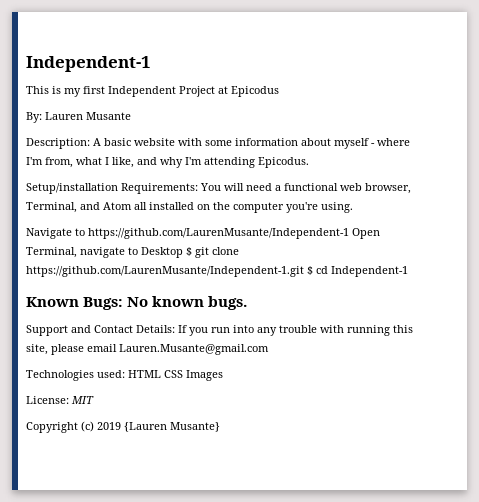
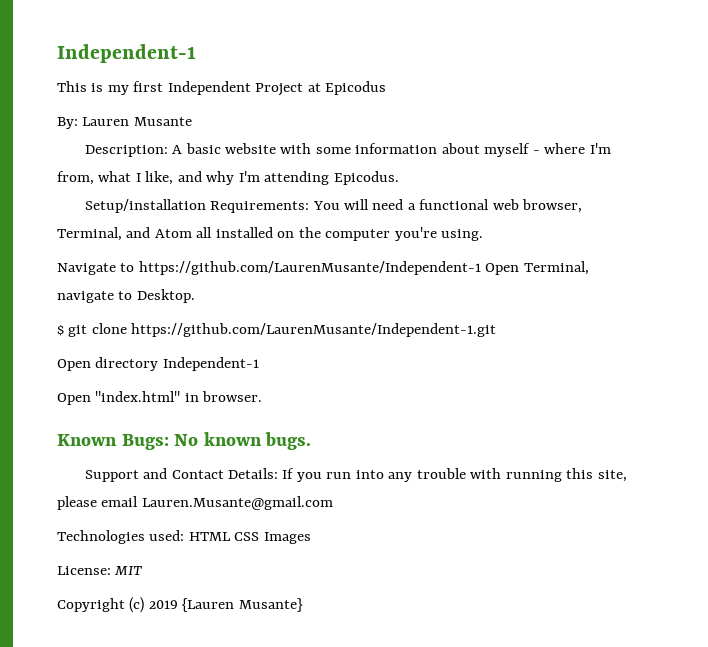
[141,247,183,258] Desktop -> [136,289,195,303] Desktop. //
[307,266,408,277] $ cd Independent-1 -> [57,357,259,371] [57,391,263,405] // Open directory Independent-1 // Open "index.html" in browser.

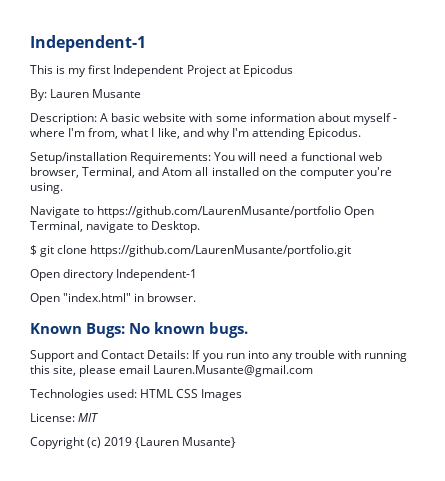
[138,261,481,275] https://github.com/LaurenMusante/Independent-1 -> [97,206,342,218] https://github.com/LaurenMusante/portfolio
[131,323,497,337] https://github.com/LaurenMusante/Independent-1.git -> [90,245,352,257] https://github.com/LaurenMusante/portfolio.git

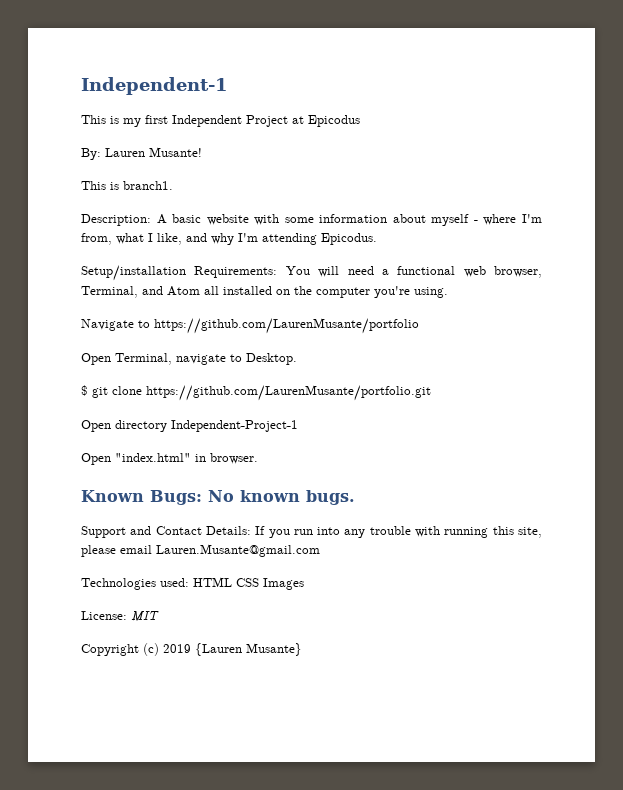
[92,89,142,98] Musante -> [149,147,202,157] [81,181,173,190] Musante! // This is branch1.
(342, 212) none -> (419, 326) //
[116,269,198,281] Independent-1 -> [171,420,298,432] Independent-Project-1

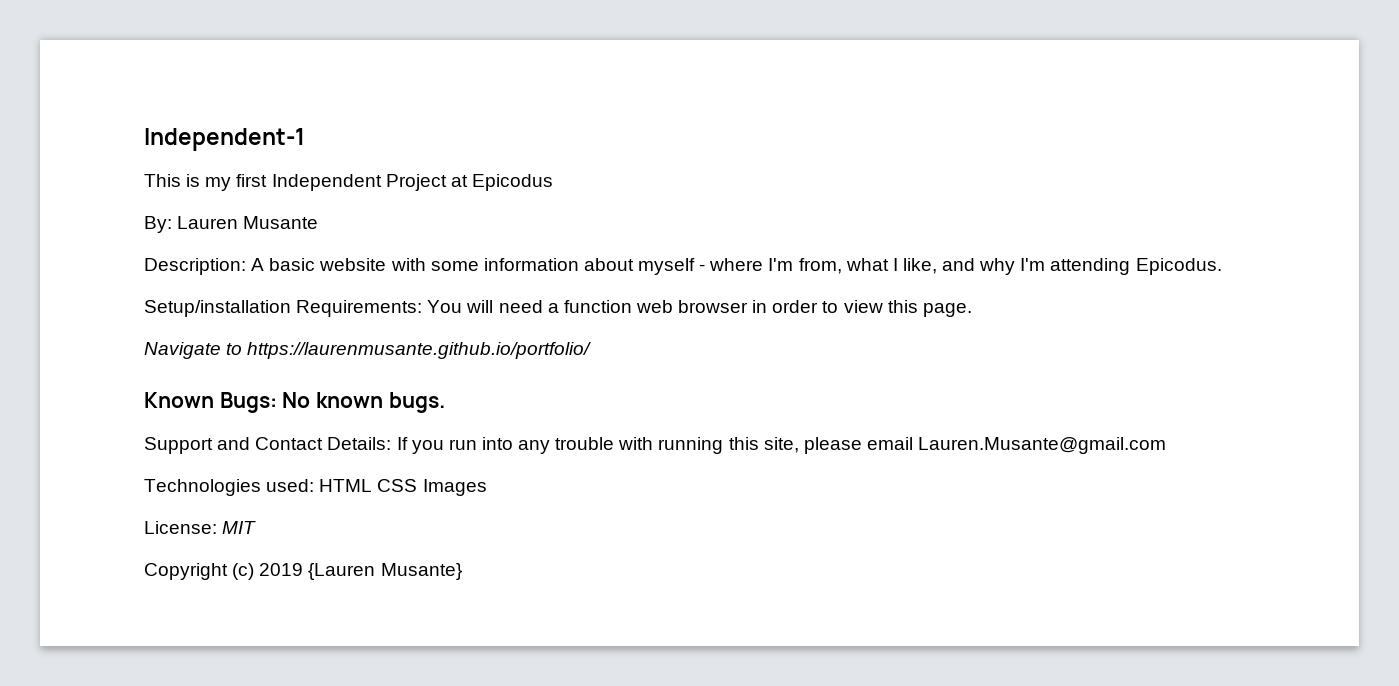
[149,147,202,157] [81,181,173,190] Musante! // This is branch1. -> [243,216,319,229] Musante
[397,266,542,278] [81,286,448,298] [81,318,419,334] [81,353,297,365] [81,385,431,401] [81,420,298,432] [81,453,258,465] functional web browser, Terminal, and Atom all installed on the computer you're using. // Navigate to https://github.com/LaurenMusante/portfolio // Open Terminal, navigate to Desktop. // $ git clone https://github.com/LaurenMusante/portfolio.git // Open directory Independent-Project-1 // Open "index.html" in browser. -> [563,300,972,317] [144,342,592,359] function web browser in order to view this page. // Navigate to https://laurenmusante.github.io/portfolio/

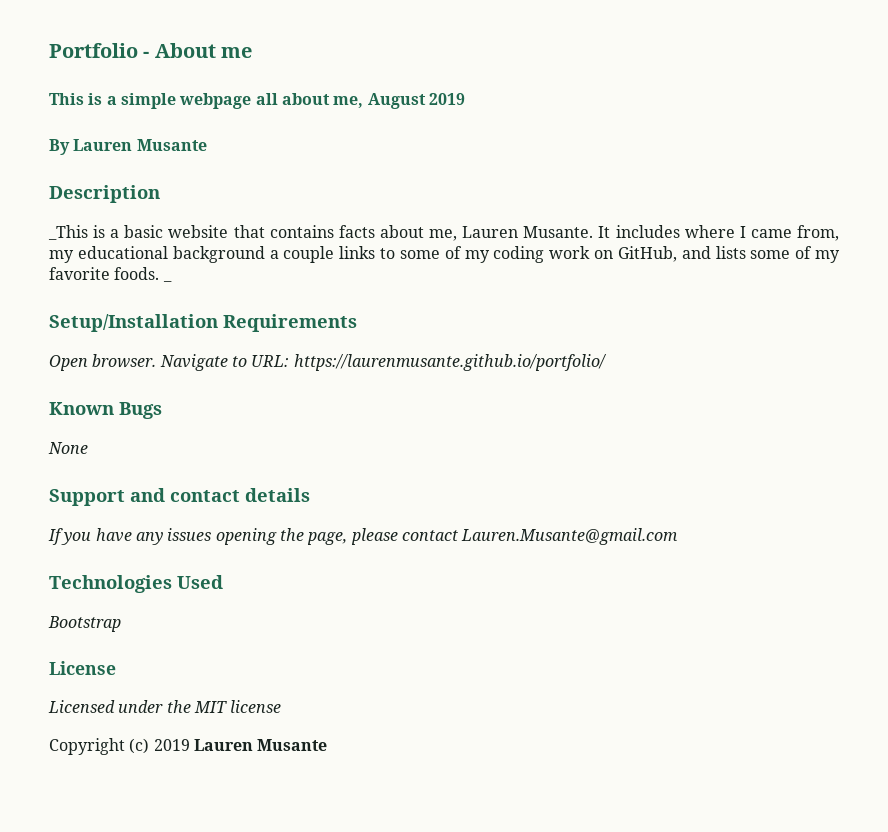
[144,128,305,151] [144,174,553,191] [144,216,319,233] [144,258,1222,275] [144,300,972,317] Independent-1 // This is my first Independent Project at Epicodus // By: Lauren Musante // Description: A basic website with some information about myself - where I'm from, what I like, and why I'm attending Epicodus. // Setup/installation Requirements: You will need a function web browser in order to view this page. // -> [49,43,253,58] [49,93,465,109] [49,139,207,155] [49,185,160,203] [48,225,840,241] [49,246,841,263] [49,267,160,280] [162,280,172,282] [49,314,357,332] [49,354,157,371] Portfolio - About me // This is a simple webpage all about me, August 2019 // By Lauren Musante // Description // _This is a basic website that contains facts about me, Lauren Musante. It includes where I came from, my educational background a couple links to some of my coding work on GitHub, and lists some of my favorite foods. _ // Setup/Installation Requirements // Open browser.
(243, 349) none -> [251,355,290,367] URL:
[219,392,445,413] [144,437,1167,454] [144,479,487,496] [144,521,217,534] Bugs: No known bugs. // Support and Contact Details: If you run into any trouble with running this site, please email Lauren.Musante@gmail.com // Technologies used: HTML CSS Images // License: -> [119,402,162,419] [48,442,88,454] [49,488,310,506] [48,528,679,545] [49,575,223,593] [48,616,121,632] [49,661,116,675] [48,700,191,713] Bugs // None // Support and contact details // If you have any issues opening the page, please contact Lauren.Musante@gmail.com // Technologies Used // Bootstrap // License // Licensed under the
(257, 527) none -> [230,700,282,713] license
[308,563,462,580] {Lauren Musante} -> [193,739,328,751] Lauren Musante

